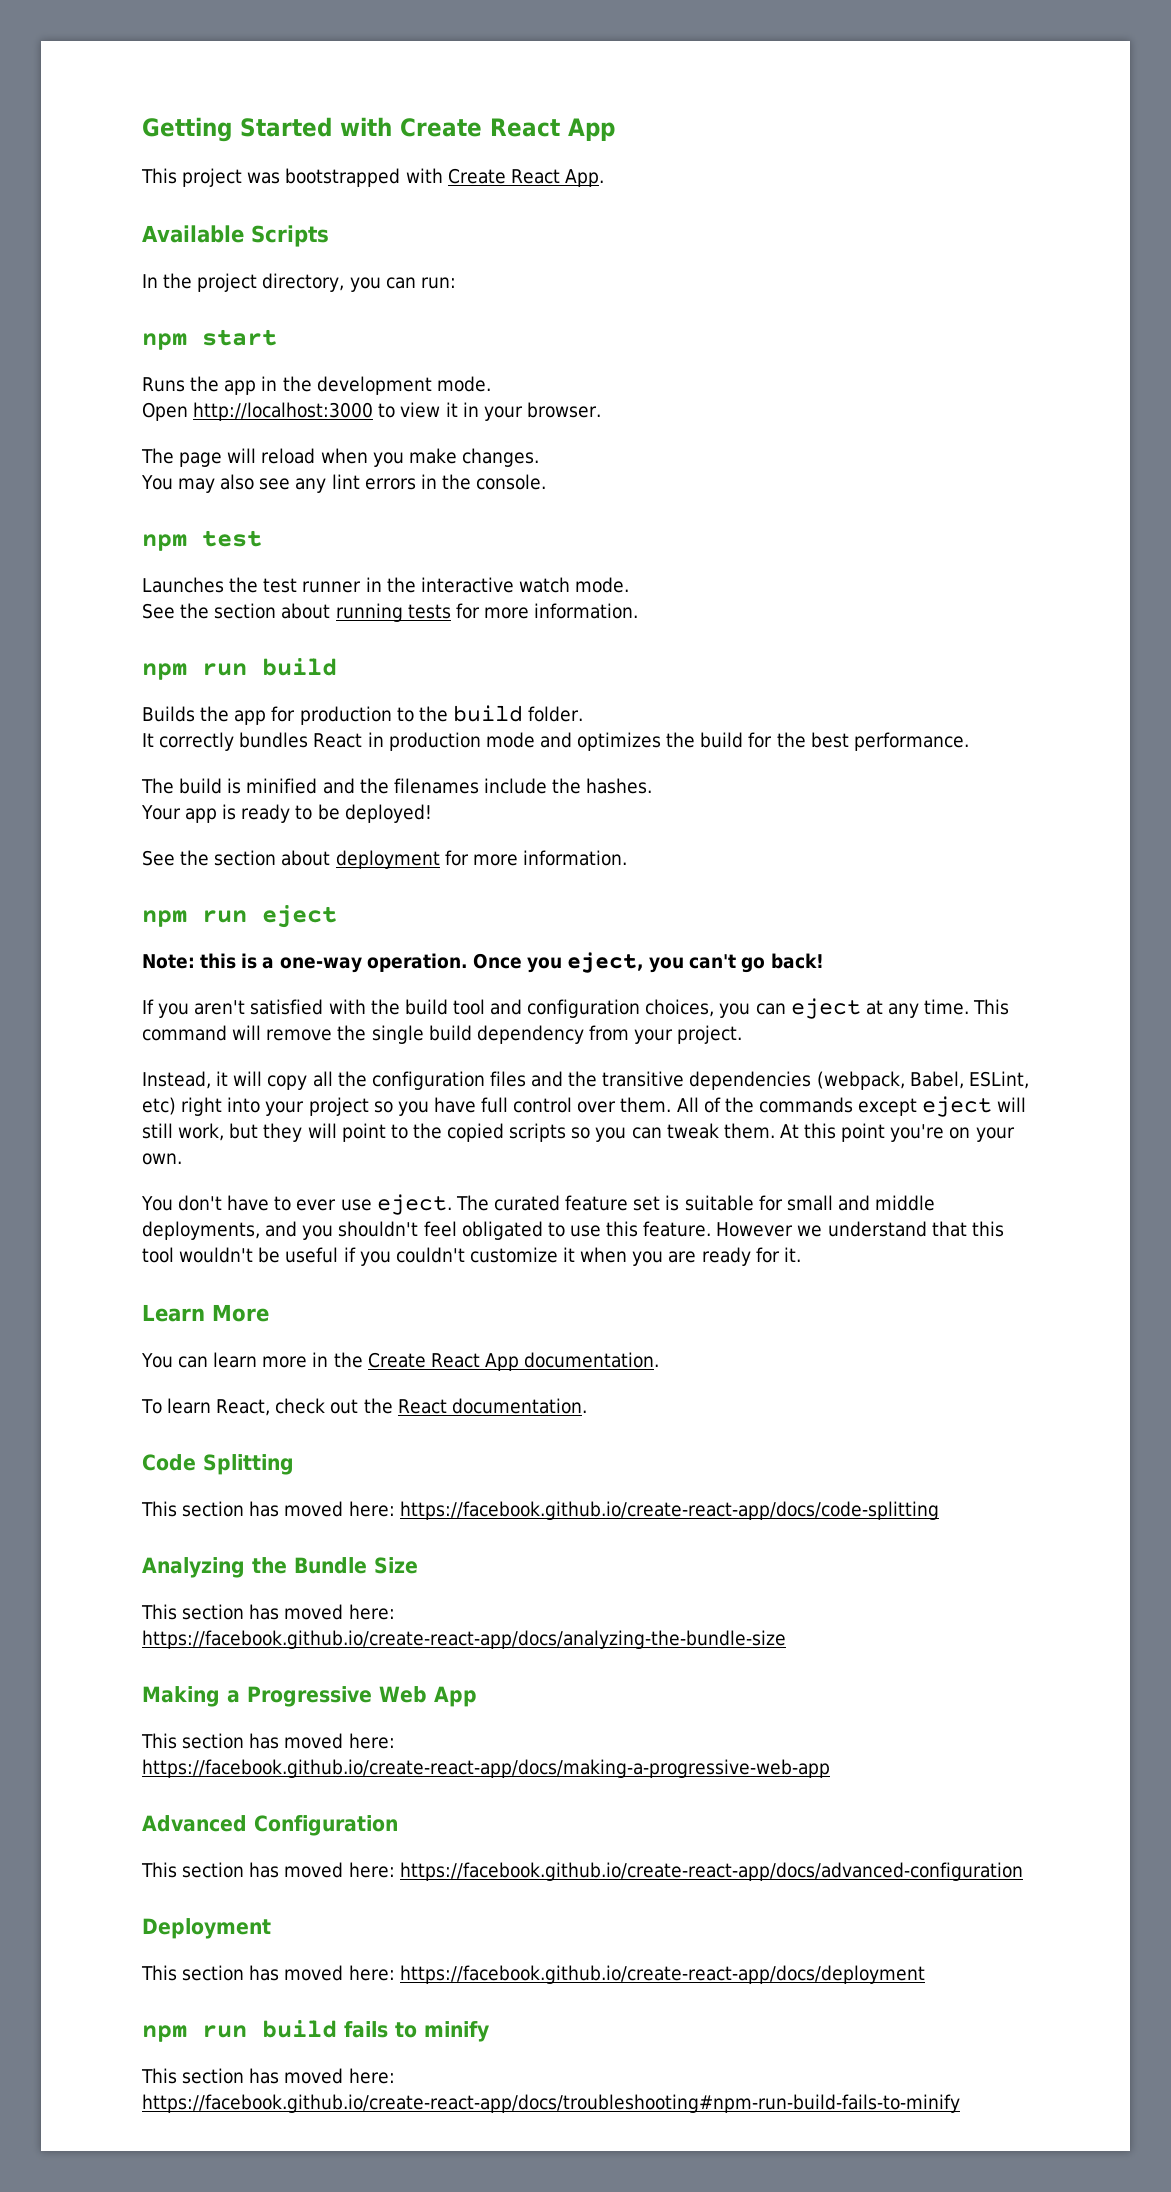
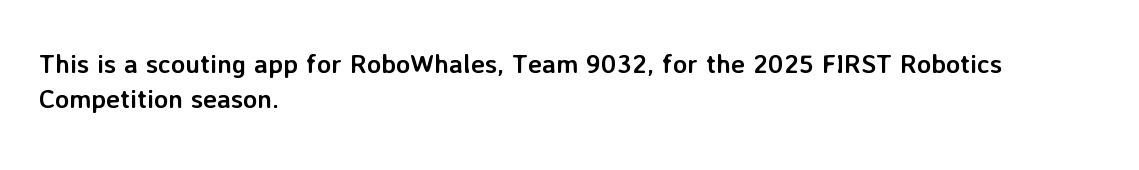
[142,117,615,142] [141,168,604,187] [142,225,329,247] [142,273,456,292] [142,329,277,350] [142,376,491,395] [142,402,601,421] [141,448,539,467] [141,474,547,493] [142,530,262,551] [142,577,630,593] [142,603,639,622] [142,658,337,680] [142,705,584,725] [142,732,969,751] [141,778,653,794] [141,804,432,823] [142,850,627,869] [142,905,337,928] [142,952,824,973] [142,998,1010,1019] [142,1025,743,1044] [142,1071,1029,1090] [142,1096,1027,1117] [142,1123,1015,1142] [142,1153,182,1165] [141,1194,936,1215] [142,1221,1004,1240] [142,1247,801,1266] [142,1304,269,1322] [141,1352,660,1371] [141,1398,587,1416] [142,1454,294,1475] [141,1501,939,1520] [142,1557,418,1578] [141,1604,395,1620] [142,1630,786,1649] [142,1686,477,1707] [141,1733,395,1749] [142,1759,830,1778] [142,1815,398,1836] [141,1862,1023,1881] [142,1918,271,1939] [141,1965,925,1984] [142,2020,489,2042] [141,2068,395,2084] [142,2094,960,2113] Getting Started with Create React App // This project was bootstrapped with Create React App. // Available Scripts // In the project directory, you can run: // npm start // Runs the app in the development mode. // Open http://localhost:3000 to view it in your browser. // The page will reload when you make changes. // You may also see any lint errors in the console. // npm test // Launches the test runner in the interactive watch mode. // See the section about running tests for more information. // npm run build // Builds the app for production to the build folder. // It correctly bundles React in production mode and optimizes the build for the best performance. // The build is minified and the filenames include the hashes. // Your app is ready to be deployed! // See the section about deployment for more information. // npm run eject // Note: this is a one-way operation. Once you eject, you can't go back! // If you aren't satisfied with the build tool and configuration choices, you can eject at any time. This command will remove the single build dependency from your project. // Instead, it will copy all the configuration files and the transitive dependencies (webpack, Babel, ESLint, etc) right into your project so you have full control over them. All of the commands except eject will still work, but they will point to the copied scripts so you can tweak them. At this point you're on your own. // You don't have to ever use eject. The curated feature set is suitable for small and middle deployments, and you shouldn't feel obligated to use this feature. However we understand that this tool wouldn't be useful if you couldn't customize it when you are ready for it. // Learn More // You can learn more in the Create React App documentation. // To learn React, check out the React documentation. // Code Splitting // This section has moved here: https://facebook.github.io/create-react-app/docs/code-splitting // Analyzing the Bundle Size // This section has moved here: https://facebook.github.io/create-react-app/docs/analyzing-the-bundle-size // Making a Progressive Web App // This section has moved here: https://facebook.github.io/create-react-app/docs/making-a-progressive-web-app // Advanced Configuration // This section has moved here: https://facebook.github.io/create-react-app/docs/advanced-configuration // Deployment // This section has moved here: https://facebook.github.io/create-react-app/docs/deployment // npm run build fails to minify // This section has moved here: https://facebook.github.io/create-react-app/docs/troubleshooting#npm-run-build-fails-to-minify -> [39,54,1002,78] [39,90,279,113] This is a scouting app for RoboWhales, Team 9032, for the 2025 FIRST Robotics Competition season.

